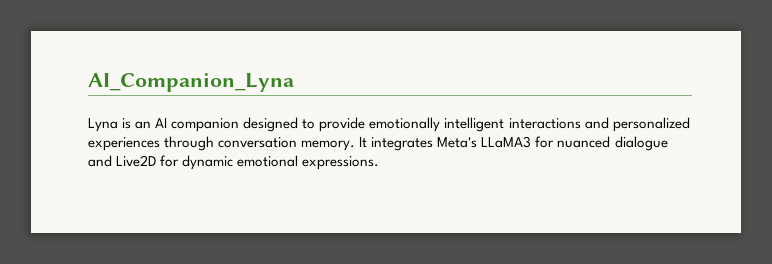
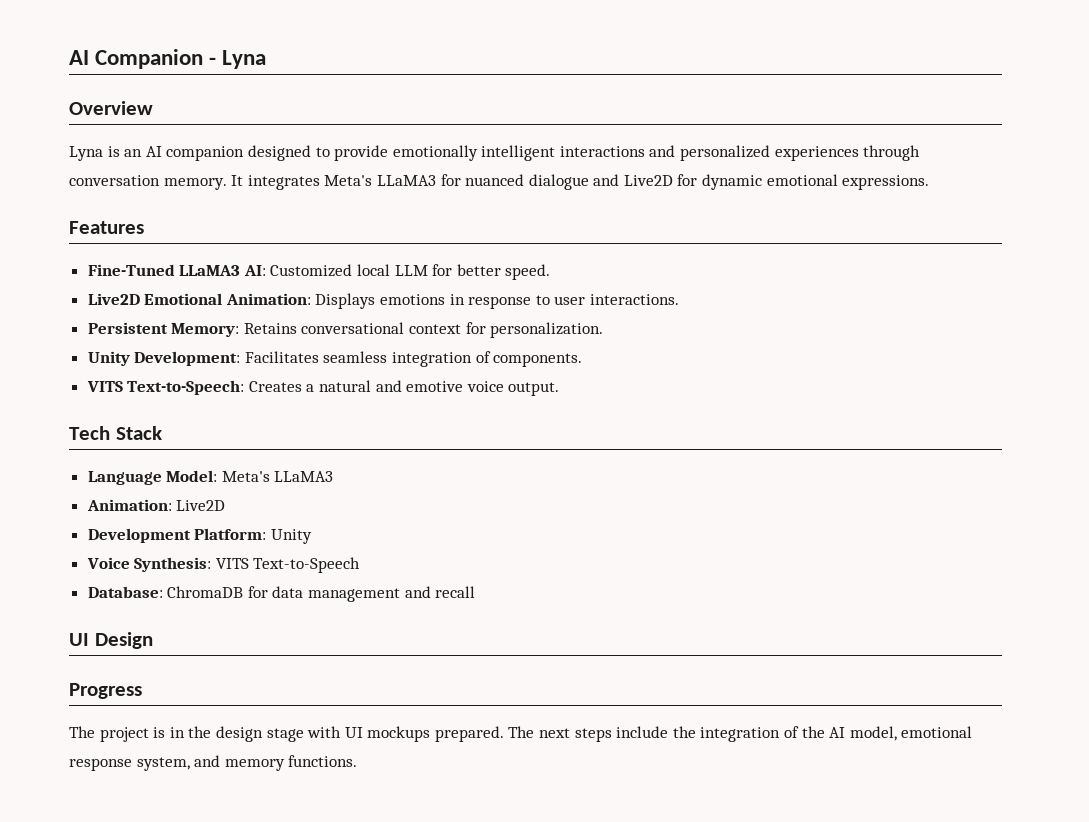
[88,73,294,92] AI_Companion_Lyna -> [69,49,267,69] [69,101,153,115] AI Companion - Lyna // Overview
(380, 163) none -> [69,221,144,234] [87,264,551,280] [87,293,680,309] [87,322,604,338] [87,351,583,367] [86,380,560,396] [69,426,162,440] [87,470,334,485] [86,499,226,511] [87,528,312,544] [86,557,361,573] [87,586,476,602] [69,632,153,649] [69,683,142,699] [69,726,973,742] [69,755,358,771] // Features // Fine-Tuned LLaMA3 AI: Customized local LLM for better speed. // Live2D Emotional Animation: Displays emotions in response to user interactions. // Persistent Memory: Retains conversational context for personalization. // Unity Development: Facilitates seamless integration of components. // VITS Text-to-Speech: Creates a natural and emotive voice output. // Tech Stack // Language Model: Meta's LLaMA3 // Animation: Live2D // Development Platform: Unity // Voice Synthesis: VITS Text-to-Speech // Database: ChromaDB for data management and recall // UI Design // Progress // The project is in the design stage with UI mockups prepared. The next steps include the integration of the AI model, emotional response system, and memory functions.

